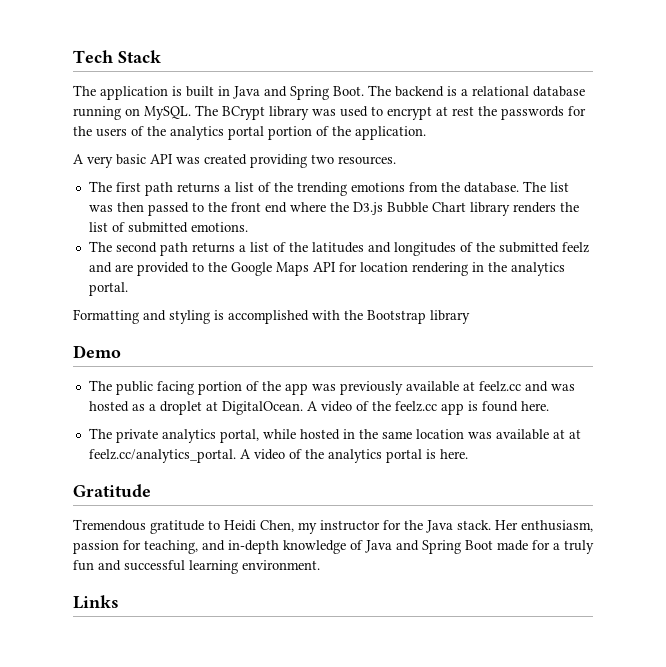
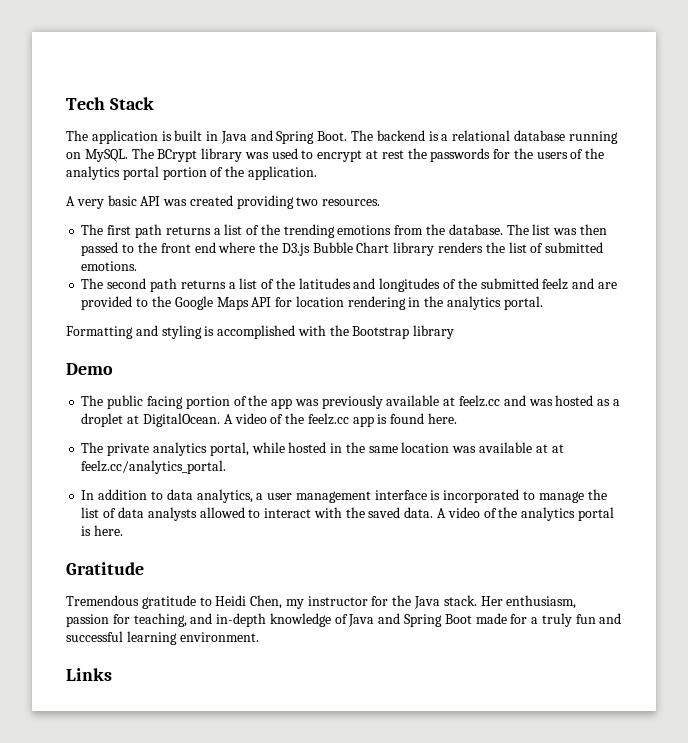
(236, 456) none -> [81,489,607,503] [81,507,434,521] // In addition to data analytics, a user management interface is incorporated to manage the list of data analysts allowed to interact with the saved data.

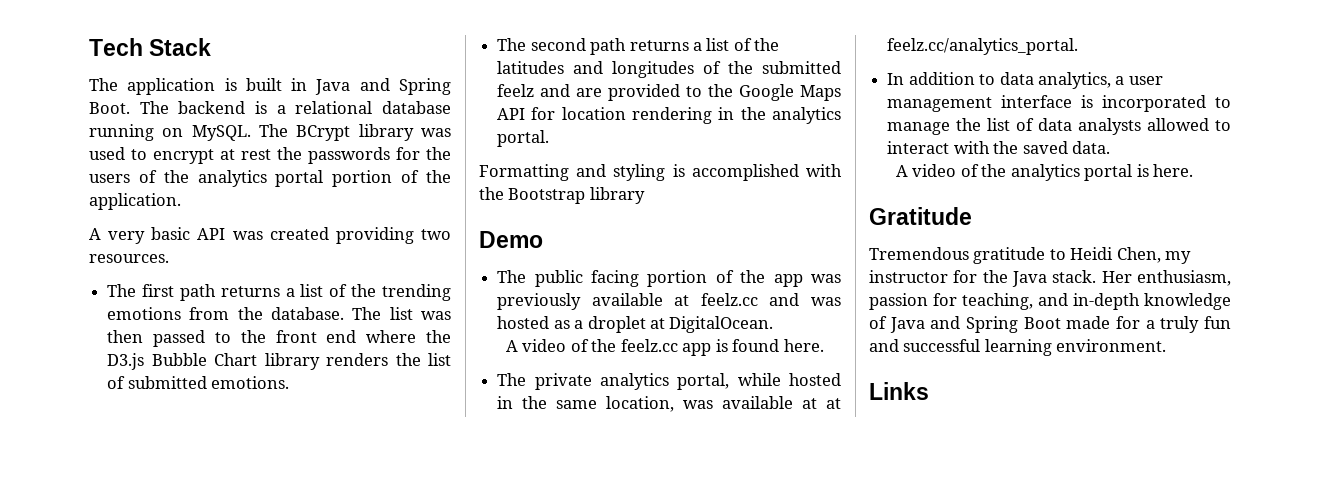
(220, 420) none -> (774, 324) //
[401,442,450,453] location -> [606,396,675,412] location,
(434, 512) none -> (1110, 147) //

